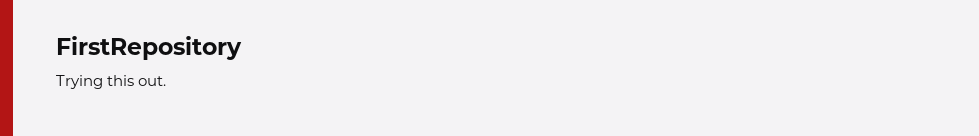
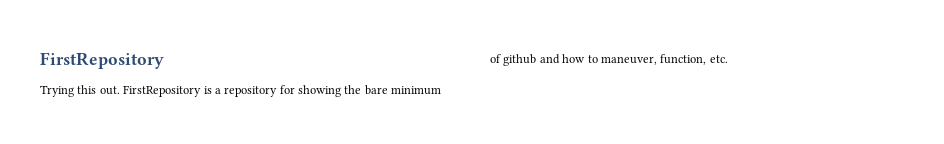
(167, 81) none -> [123,85,442,97] [490,54,728,66] FirstRepository is a repository for showing the bare minimum of github and how to maneuver, function, etc.

